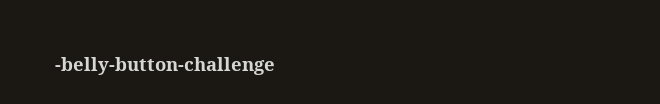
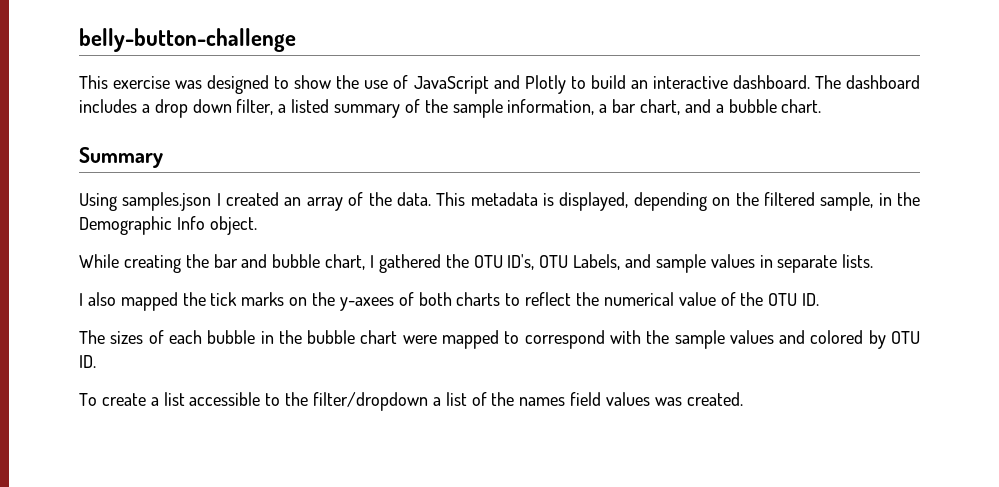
[55,57,275,75] -belly-button-challenge -> [79,28,296,52] [79,75,920,94] [79,99,822,118] [79,147,163,168] [79,192,920,211] [79,216,257,235] [79,254,874,273] [79,292,820,311] [79,330,920,349] [79,355,96,368] [79,392,743,411] belly-button-challenge // This exercise was designed to show the use of JavaScript and Plotly to build an interactive dashboard. The dashboard includes a drop down filter, a listed summary of the sample information, a bar chart, and a bubble chart. // Summary // Using samples.json I created an array of the data. This metadata is displayed, depending on the filtered sample, in the Demographic Info object. // While creating the bar and bubble chart, I gathered the OTU ID's, OTU Labels, and sample values in separate lists. // I also mapped the tick marks on the y-axees of both charts to reflect the numerical value of the OTU ID. // The sizes of each bubble in the bubble chart were mapped to correspond with the sample values and colored by OTU ID. // To create a list accessible to the filter/dropdown a list of the names field values was created.

